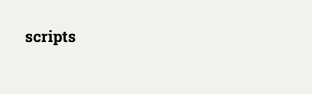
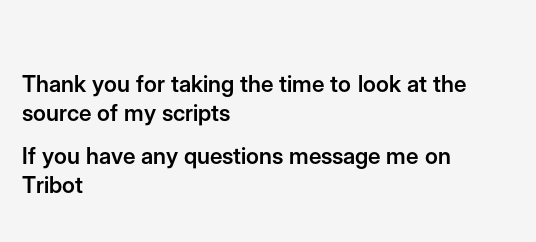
[25,30,76,46] scripts -> [22,75,466,97] [22,104,231,126] [22,147,451,169] [22,176,83,193] Thank you for taking the time to look at the source of my scripts // If you have any questions message me on Tribot

